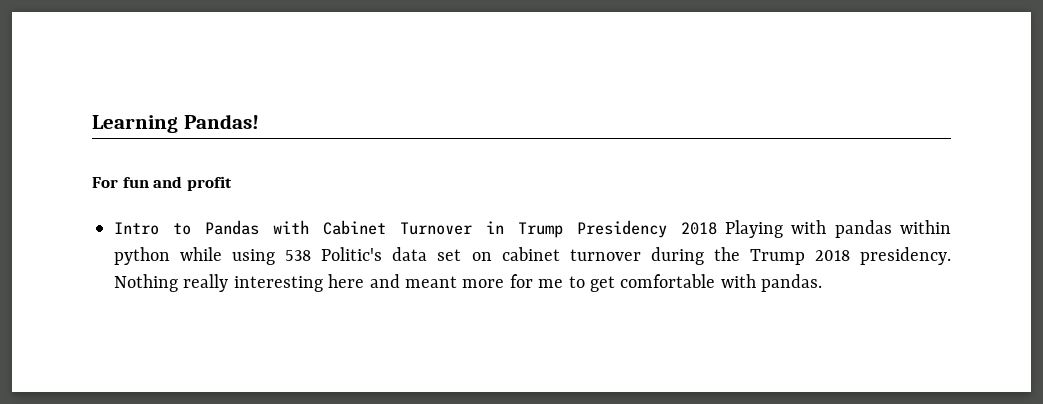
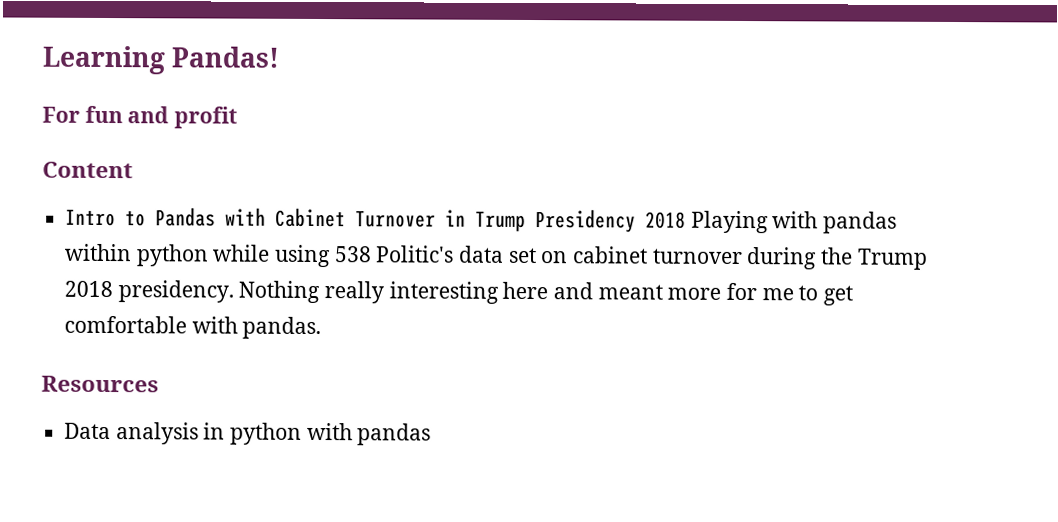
(232, 183) none -> [42,161,133,179] // Content
(823, 283) none -> [41,375,159,393] [64,422,432,446] // Resources // Data analysis in python with pandas

